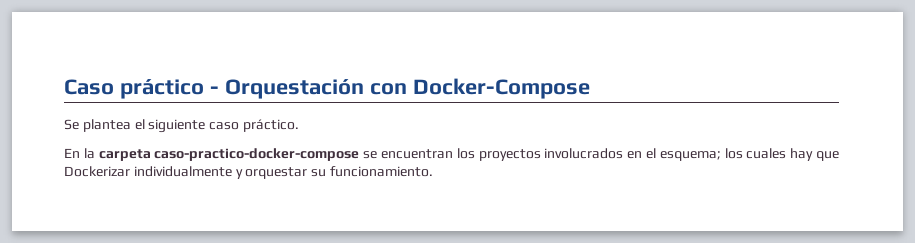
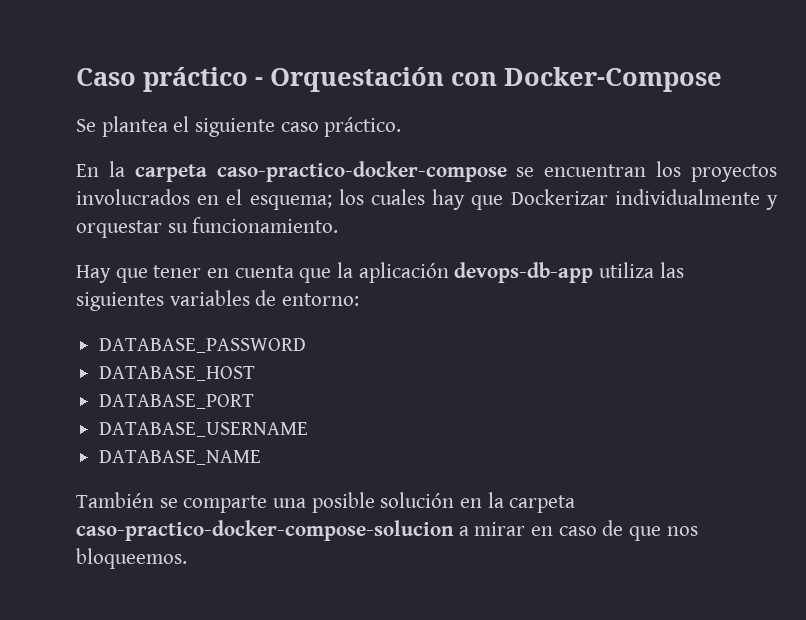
(433, 171) none -> [76,262,684,283] [76,290,360,311] [99,338,307,353] [99,366,256,381] [99,394,255,409] [99,422,309,437] [99,450,262,465] [76,492,576,513] [76,520,698,541] [76,548,187,569] // Hay que tener en cuenta que la aplicación devops-db-app utiliza las siguientes variables de entorno: // DATABASE_PASSWORD // DATABASE_HOST // DATABASE_PORT // DATABASE_USERNAME // DATABASE_NAME // También se comparte una posible solución en la carpeta caso-practico-docker-compose-solucion a mirar en caso de que nos bloqueemos.

